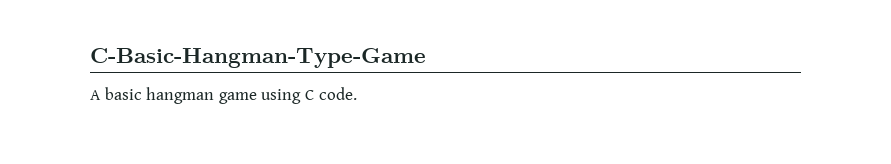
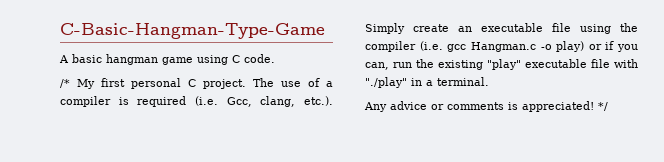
(357, 93) none -> [60,78,333,89] [60,96,333,107] [365,23,638,34] [365,41,638,52] [365,59,638,70] [365,77,489,88] [364,101,608,112] // /* My first personal C project. The use of a compiler is required (i.e. Gcc, clang, etc.). Simply create an executable file using the compiler (i.e. gcc Hangman.c -o play) or if you can, run the existing "play" executable file with "./play" in a terminal. // Any advice or comments is appreciated! */

